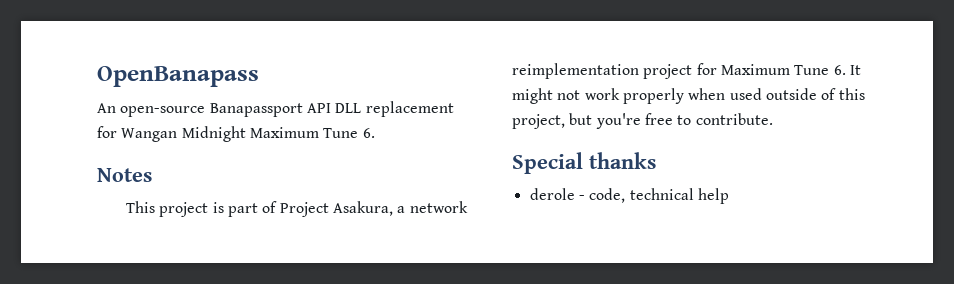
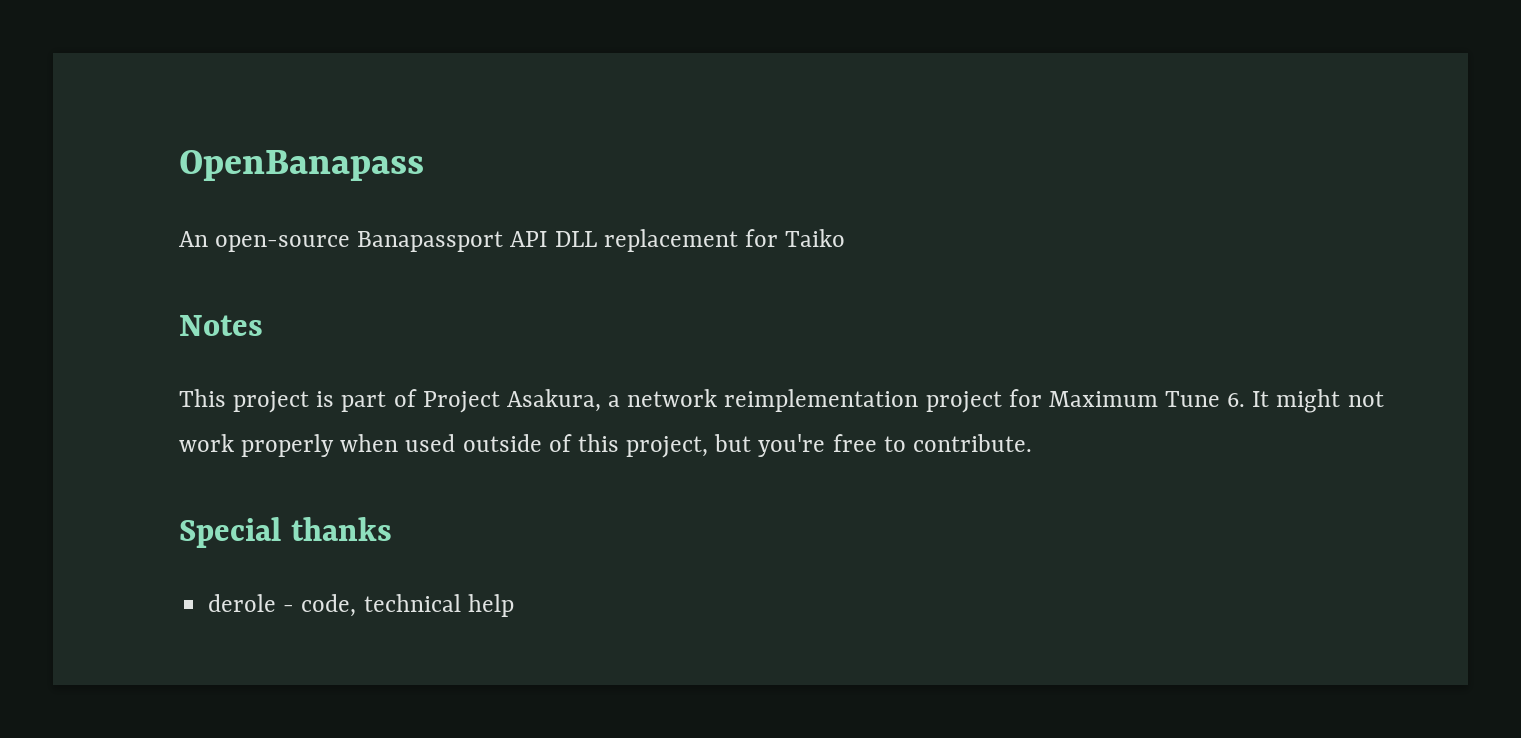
[121,126,375,142] Wangan Midnight Maximum Tune 6. -> [785,229,846,247] Taiko

